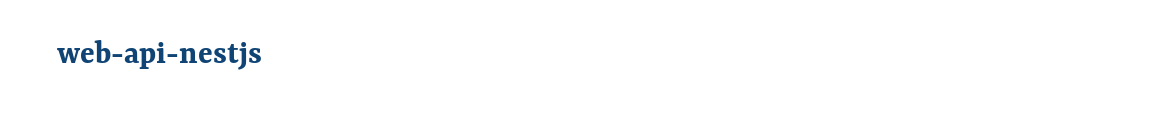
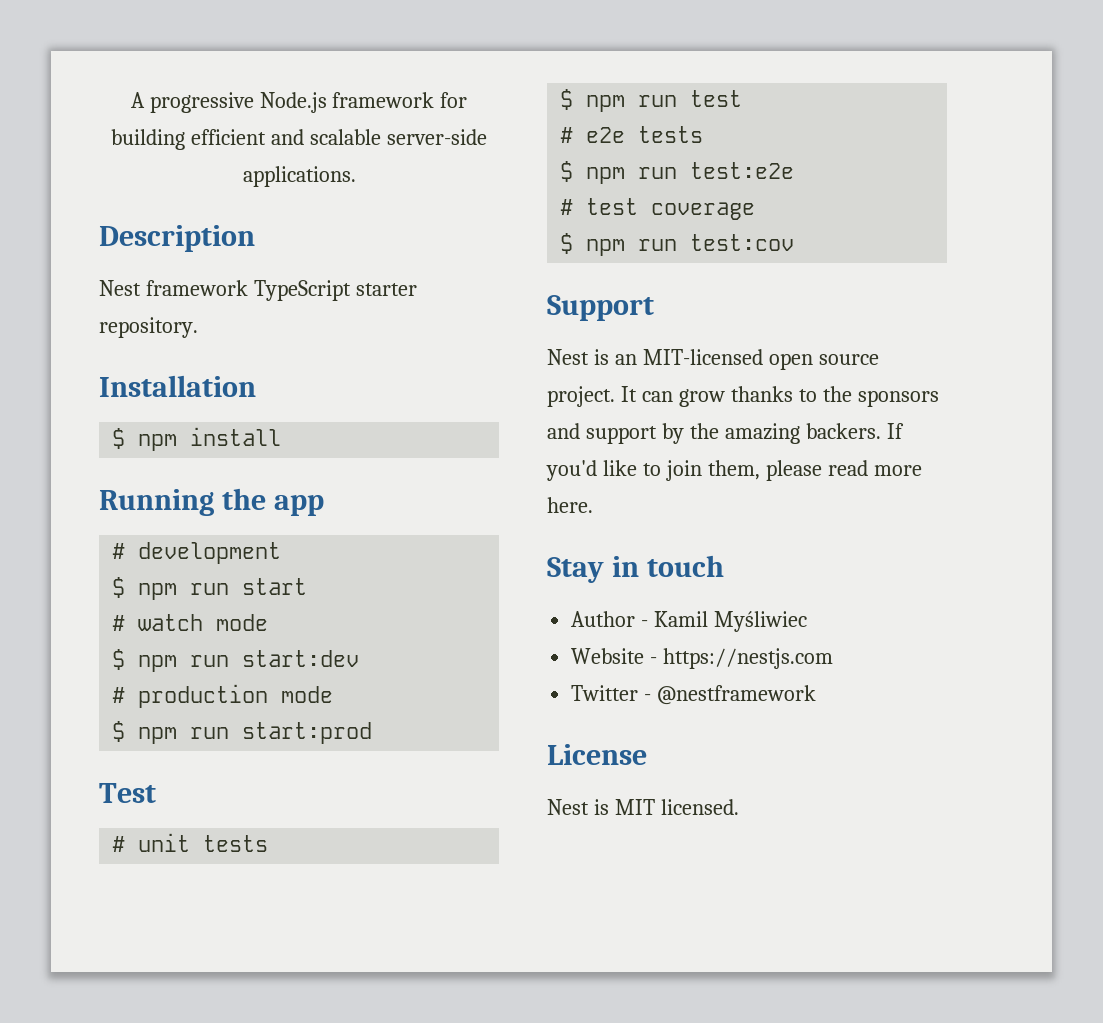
[57,40,262,70] web-api-nestjs -> [130,92,468,113] [111,129,487,150] [242,166,356,187] [99,225,255,252] [99,280,417,301] [99,317,198,338] [99,375,256,397] [112,427,282,451] [99,488,324,516] [112,542,282,564] [112,577,308,600] [112,614,269,631] [112,649,360,672] [112,684,334,708] [112,721,373,744] [99,783,156,803] [112,833,269,852] [560,89,743,112] [560,126,704,143] [560,161,795,184] [560,198,756,220] [560,233,795,256] [547,295,654,321] [547,349,879,370] [547,386,939,407] [547,423,904,444] [546,460,922,481] [547,497,593,513] [547,555,724,583] [571,611,808,632] [571,648,834,669] [571,685,817,705] [547,744,647,765] [547,799,739,815] A progressive Node.js framework for building efficient and scalable server-side applications. // Description // Nest framework TypeScript starter repository. // Installation // $ npm install // Running the app // # development // $ npm run start // # watch mode // $ npm run start:dev // # production mode // $ npm run start:prod // Test // # unit tests // $ npm run test // # e2e tests // $ npm run test:e2e // # test coverage // $ npm run test:cov // Support // Nest is an MIT-licensed open source project. It can grow thanks to the sponsors and support by the amazing backers. If you'd like to join them, please read more here. // Stay in touch // Author - Kamil Myśliwiec // Website - https://nestjs.com // Twitter - @nestframework // License // Nest is MIT licensed.

